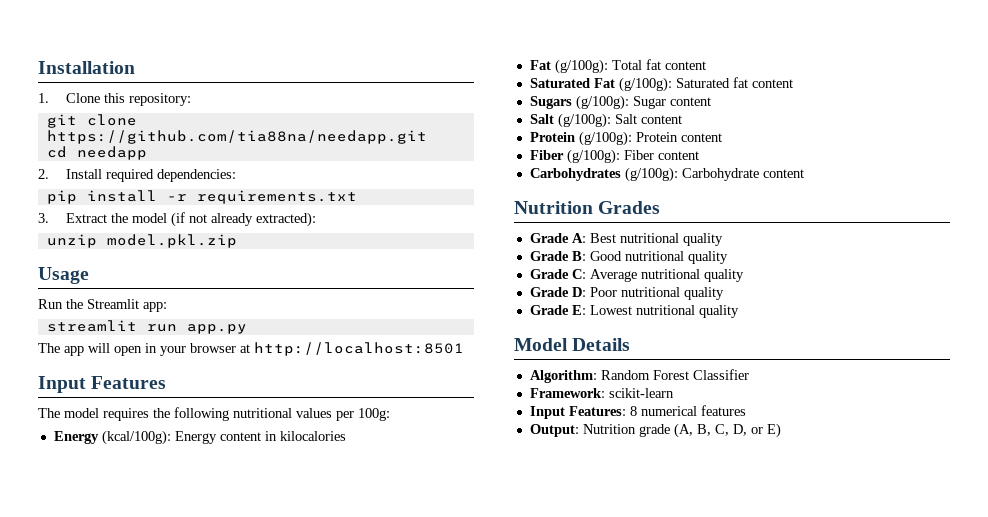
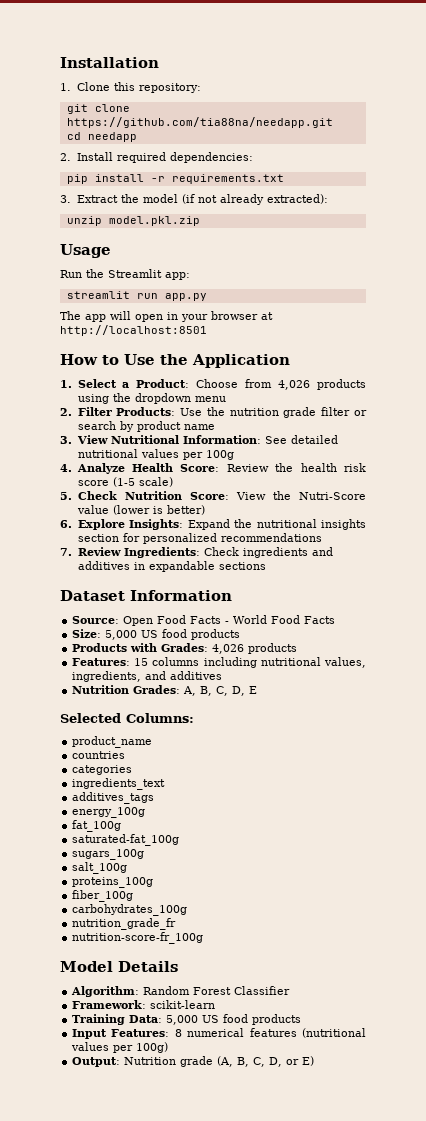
[38,376,167,393] [38,407,390,421] [53,430,346,445] [529,59,706,74] [529,77,793,92] [529,95,711,110] [529,113,682,128] [529,131,722,146] [529,149,699,164] [529,167,804,182] [514,201,661,214] [529,233,723,246] [529,251,728,264] [529,269,744,282] [529,287,724,300] [529,305,739,318] Input Features // The model requires the following nutritional values per 100g: // Energy (kcal/100g): Energy content in kilocalories // Fat (g/100g): Total fat content // Saturated Fat (g/100g): Saturated fat content // Sugars (g/100g): Sugar content // Salt (g/100g): Salt content // Protein (g/100g): Protein content // Fiber (g/100g): Fiber content // Carbohydrates (g/100g): Carbohydrate content // Nutrition Grades // Grade A: Best nutritional quality // Grade B: Good nutritional quality // Grade C: Average nutritional quality // Grade D: Poor nutritional quality // Grade E: Lowest nutritional quality -> [60,354,290,368] [60,379,366,390] [77,393,226,404] [60,407,367,418] [77,421,215,432] [60,435,338,444] [77,449,234,460] [60,463,366,474] [77,477,173,487] [60,491,366,500] [76,505,205,515] [60,519,366,530] [77,533,322,544] [60,547,333,558] [77,561,266,572] [60,590,232,601] [72,615,336,626] [72,629,241,640] [72,643,298,654] [72,657,366,668] [72,671,223,682] [72,685,258,696] [60,713,194,723] [72,736,153,748] [72,751,126,759] [72,765,133,775] [72,778,166,790] [72,792,155,804] [72,807,146,818] [72,820,122,832] [72,834,180,846] [72,849,145,860] [72,862,128,874] [72,877,154,888] [72,890,134,902] [72,904,188,916] [72,918,177,930] [72,932,204,944] How to Use the Application // 1. Select a Product: Choose from 4,026 products using the dropdown menu // 2. Filter Products: Use the nutrition grade filter or search by product name // 3. View Nutritional Information: See detailed nutritional values per 100g // 4. Analyze Health Score: Review the health risk score (1-5 scale) // 5. Check Nutrition Score: View the Nutri-Score value (lower is better) // 6. Explore Insights: Expand the nutritional insights section for personalized recommendations // 7. Review Ingredients: Check ingredients and additives in expandable sections // Dataset Information // Source: Open Food Facts - World Food Facts // Size: 5,000 US food products // Products with Grades: 4,026 products // Features: 15 columns including nutritional values, ingredients, and additives // Nutrition Grades: A, B, C, D, E // Selected Columns: // product_name // countries // categories // ingredients_text // additives_tags // energy_100g // fat_100g // saturated-fat_100g // sugars_100g // salt_100g // proteins_100g // fiber_100g // carbohydrates_100g // nutrition_grade_fr // nutrition-score-fr_100g
(674, 393) none -> [72,1014,302,1025] // Training Data: 5,000 US food products
(746, 410) none -> [302,1028,366,1038] [71,1042,169,1053] (nutritional values per 100g)

